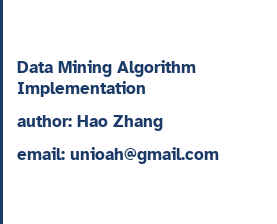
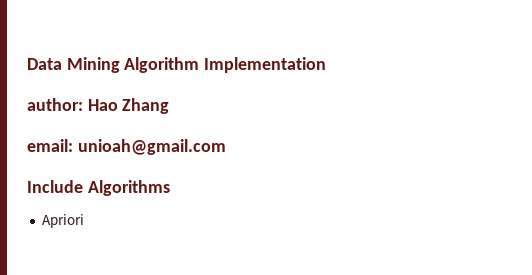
(219, 155) none -> [27,180,170,196] [41,214,84,228] // Include Algorithms // Apriori

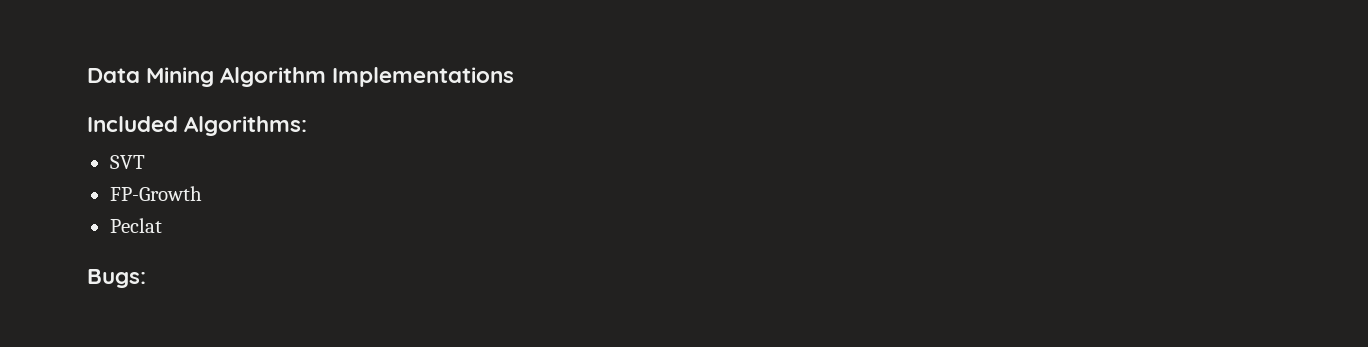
[204,57,327,73] [27,98,170,114] [27,139,226,155] [27,180,170,196] [41,214,84,228] Implementation // author: Hao Zhang // email: unioah@gmail.com // Include Algorithms // Apriori -> [332,67,515,87] [87,116,308,136] [109,155,145,169] [109,186,202,201] [109,218,162,233] [87,269,146,288] Implementations // Included Algorithms: // SVT // FP-Growth // Peclat // Bugs:

